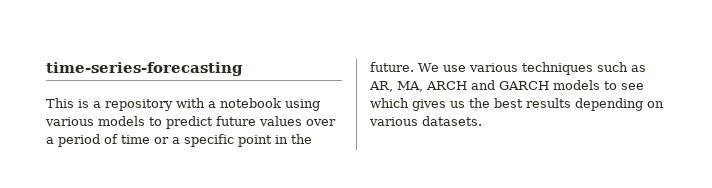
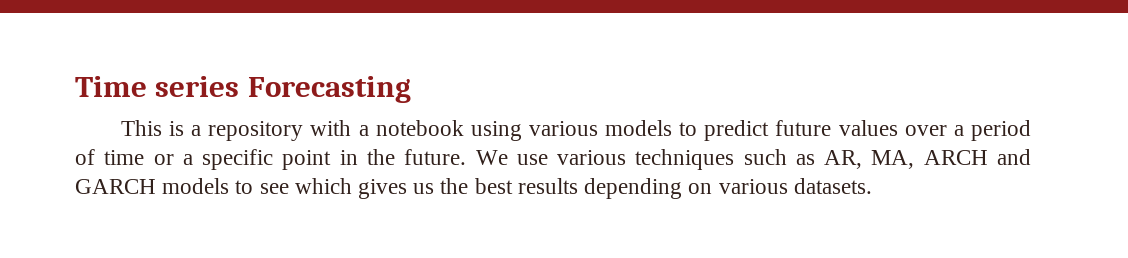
[46,62,243,76] time-series-forecasting -> [75,76,411,103] Time series Forecasting

